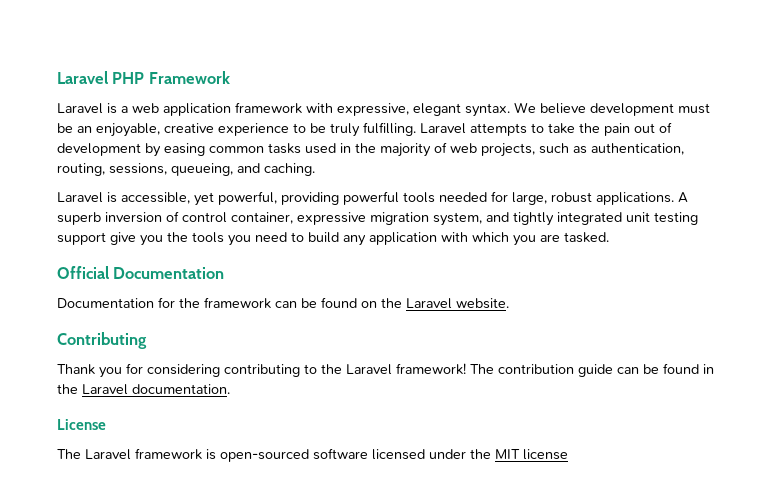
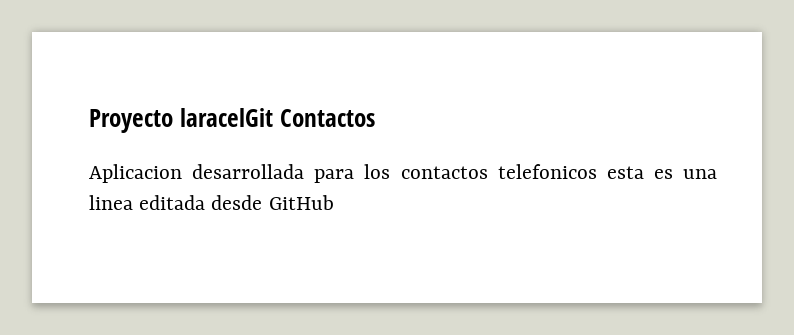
[57,71,230,84] [57,102,710,117] [57,122,672,137] [57,142,684,157] [57,163,315,176] [57,191,688,206] [57,211,698,226] [57,232,609,246] [57,266,225,279] [57,297,509,309] [57,332,147,349] [57,363,714,378] [57,384,230,395] [57,419,106,430] [57,448,568,462] Laravel PHP Framework // Laravel is a web application framework with expressive, elegant syntax. We believe development must be an enjoyable, creative experience to be truly fulfilling. Laravel attempts to take the pain out of development by easing common tasks used in the majority of web projects, such as authentication, routing, sessions, queueing, and caching. // Laravel is accessible, yet powerful, providing powerful tools needed for large, robust applications. A superb inversion of control container, expressive migration system, and tightly integrated unit testing support give you the tools you need to build any application with which you are tasked. // Official Documentation // Documentation for the framework can be found on the Laravel website. // Contributing // Thank you for considering contributing to the Laravel framework! The contribution guide can be found in the Laravel documentation. // License // The Laravel framework is open-sourced software licensed under the MIT license -> [89,108,375,133] [89,164,717,183] [89,195,334,210] Proyecto laracelGit Contactos // Aplicacion desarrollada para los contactos telefonicos esta es una linea editada desde GitHub

